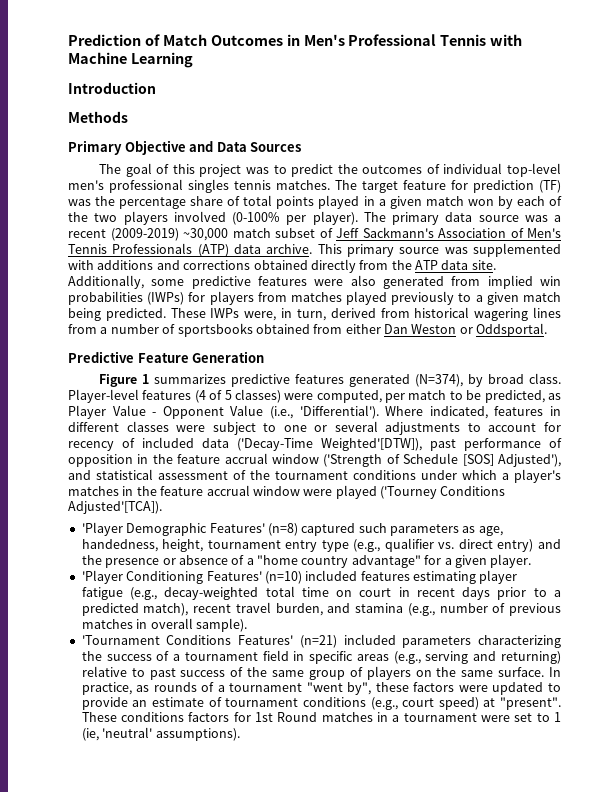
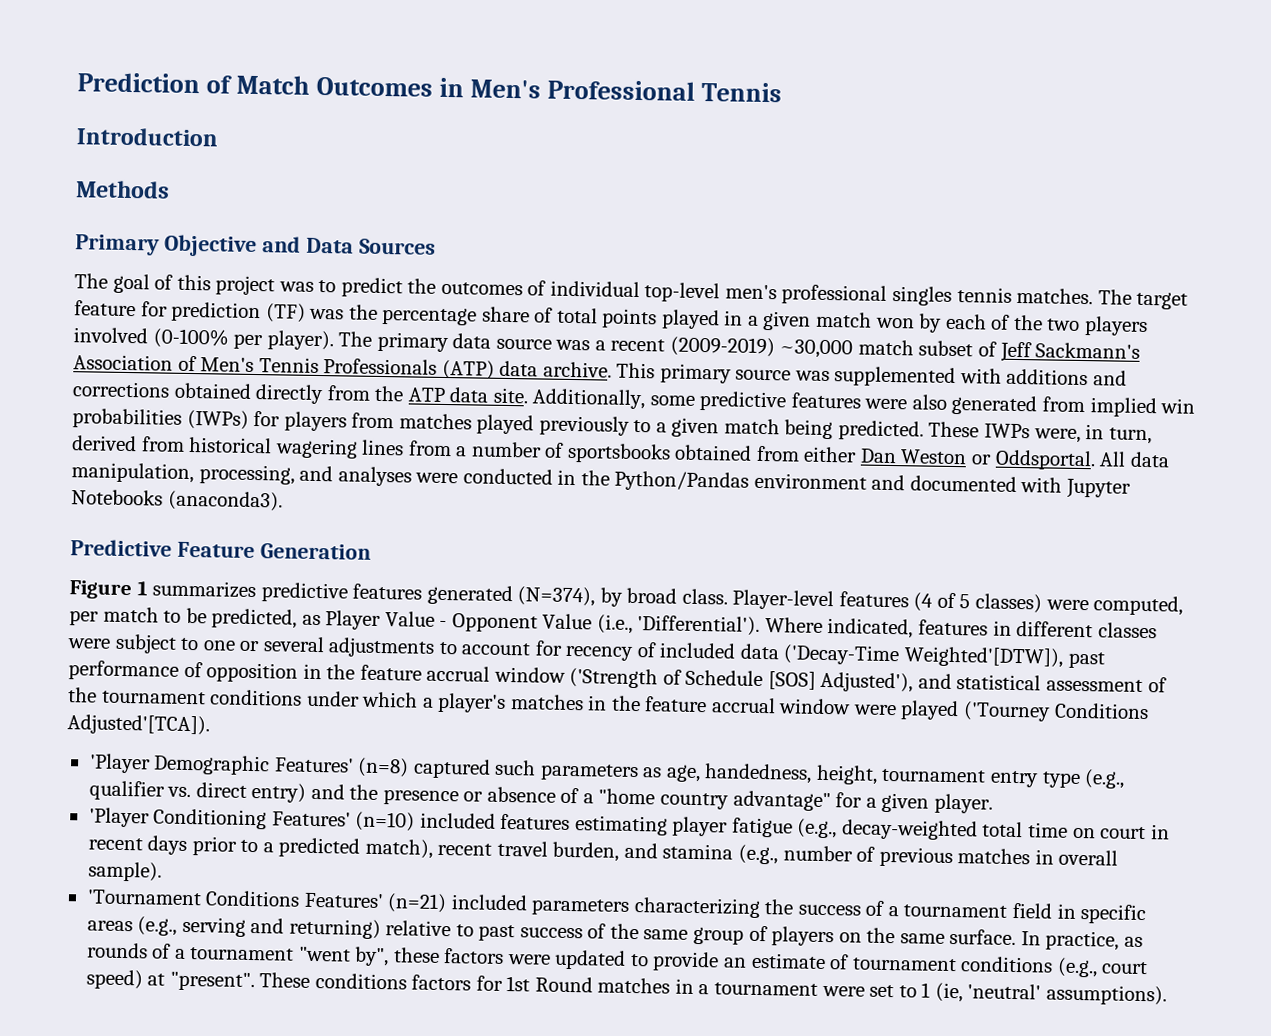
[490,34,523,46] [68,52,193,68] with Machine Learning -> (783, 92) none
(548, 330) none -> [1099,451,1170,468] [71,462,1131,499] [71,489,283,512] All data manipulation, processing, and analyses were conducted in the Python/Pandas environment and documented with Jupyter Notebooks (anaconda3).

